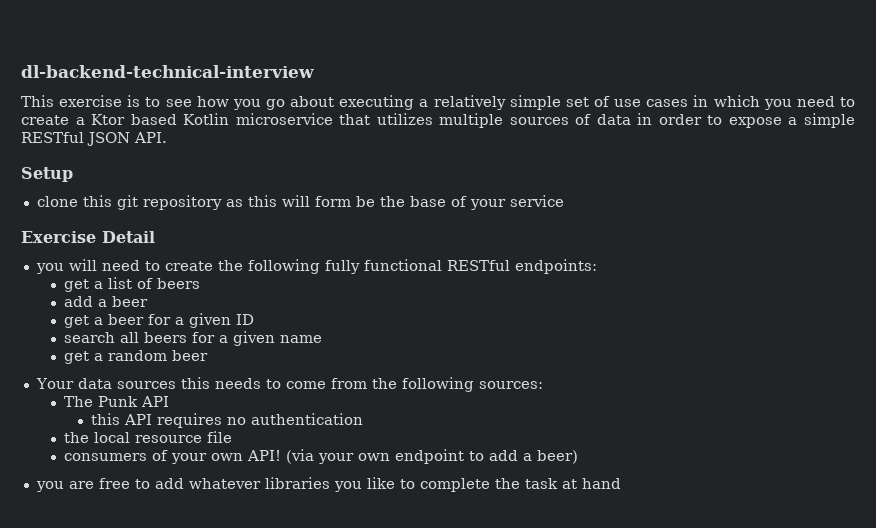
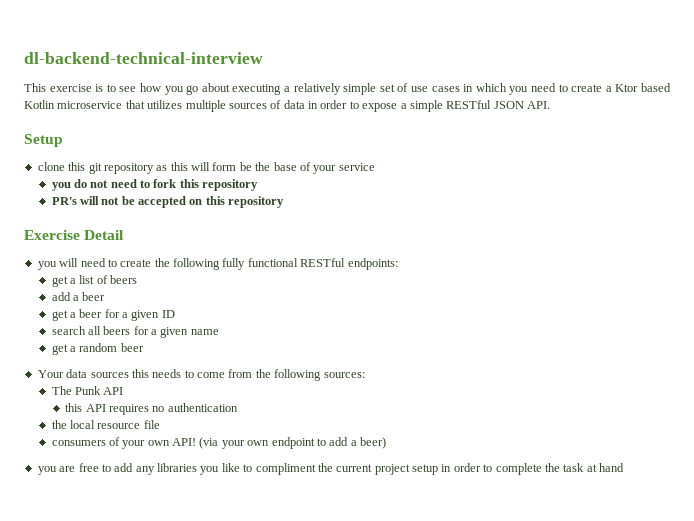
(564, 201) none -> [51,179,259,191] [51,196,285,208] // you do not need to fork this repository // PR's will not be accepted on this repository
[188,478,261,489] whatever -> [135,466,155,475] any
(415, 484) none -> [255,463,493,475] compliment the current project setup in order to

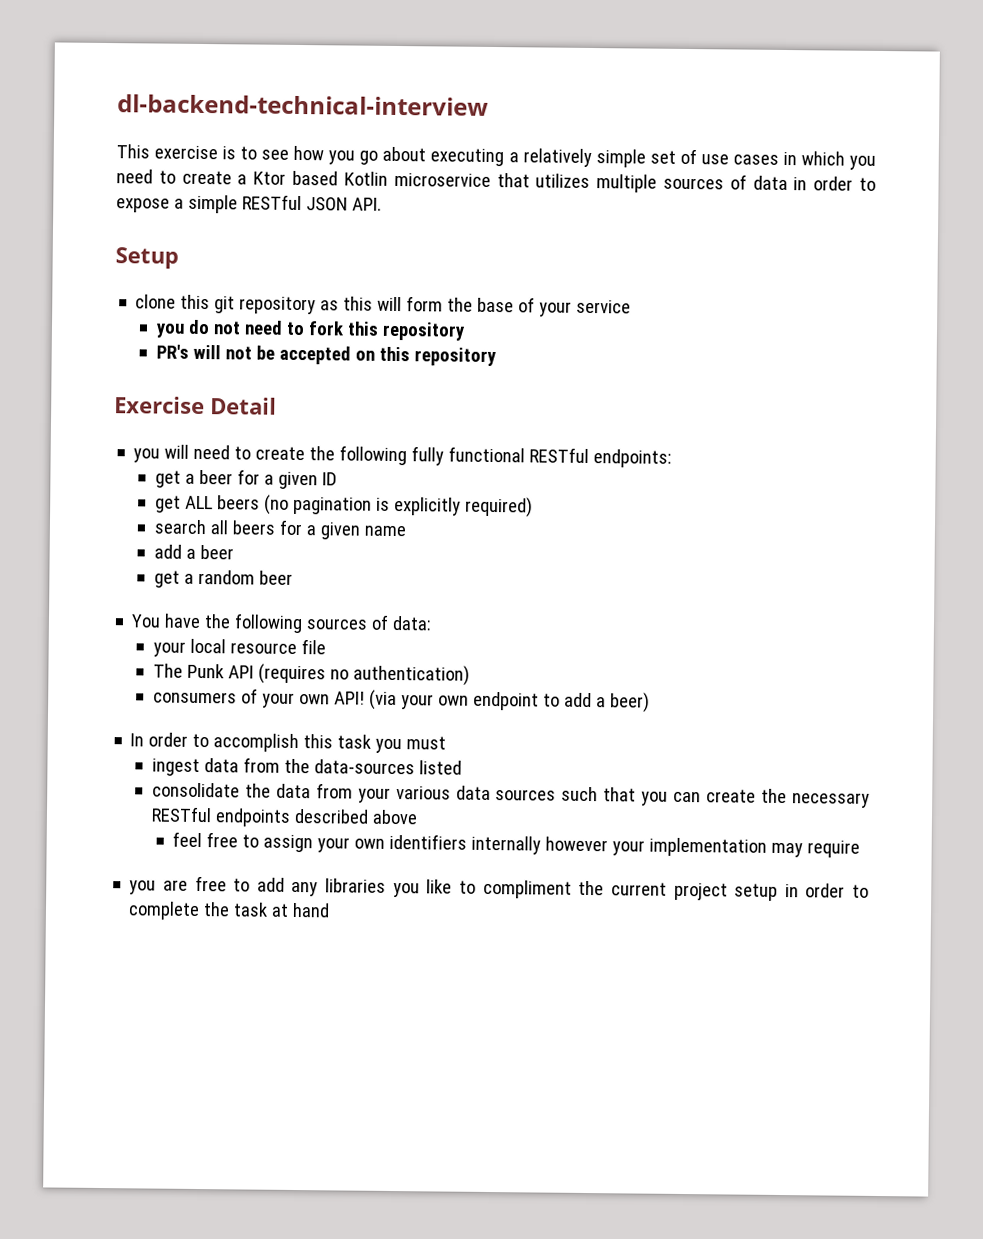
[239,162,252,171] be -> (444, 304) none
[51,275,138,287] [51,292,106,301] // get a list of beers // add a beer -> (673, 458) none
(175, 314) none -> [154,494,533,518] // get ALL beers (no pagination is explicitly required)
(219, 332) none -> [153,544,234,560] // add a beer
[37,369,365,381] [51,386,124,395] [65,403,238,415] [51,420,160,429] Your data sources this needs to come from the following sources: // The Punk API // this API requires no authentication // the local resource file -> [131,613,433,634] [152,638,326,657] [152,663,470,686] You have the following sources of data: // your local resource file // The Punk API (requires no authentication)
(387, 443) none -> [130,732,447,754] [151,757,462,777] [151,782,870,808] [150,806,418,827] [172,831,861,858] // In order to accomplish this task you must // ingest data from the data-sources listed // consolidate the data from your various data sources such that you can create the necessary RESTful endpoints described above // feel free to assign your own identifiers internally however your implementation may require

